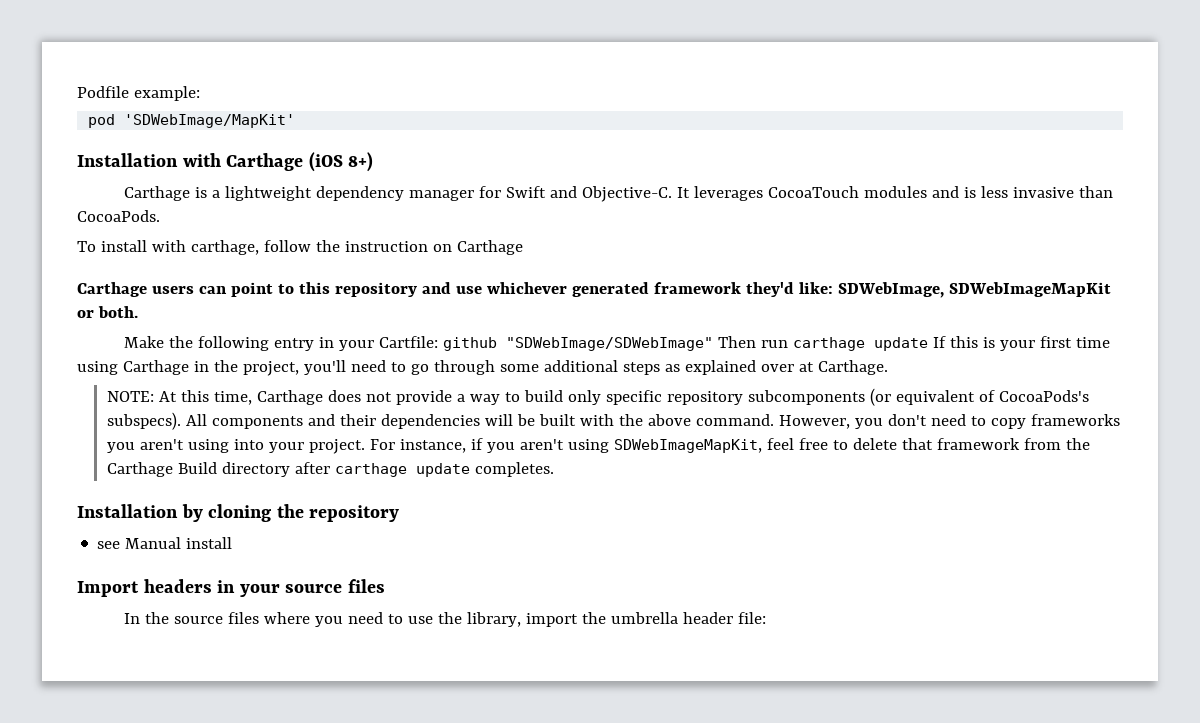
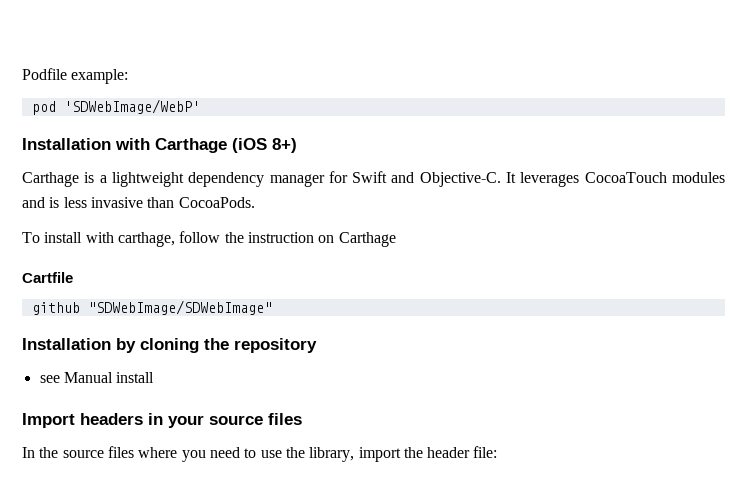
[124,114,296,128] 'SDWebImage/MapKit' -> [63,99,200,114] 'SDWebImage/WebP'
[77,282,1111,298] [77,306,138,318] [124,336,1111,351] [77,360,888,376] [107,388,1090,406] [107,412,1121,430] [107,438,1091,454] [107,462,555,477] Carthage users can point to this repository and use whichever generated framework they'd like: SDWebImage, SDWebImageMapKit or both. // Make the following entry in your Cartfile: github "SDWebImage/SDWebImage" Then run carthage update If this is your first time using Carthage in the project, you'll need to go through some additional steps as explained over at Carthage. // NOTE: At this time, Carthage does not provide a way to build only specific repository subcomponents (or equivalent of CocoaPods's subspecs). All components and their dependencies will be built with the above command. However, you don't need to copy frameworks you aren't using into your project. For instance, if you aren't using SDWebImageMapKit, feel free to delete that framework from the Carthage Build directory after carthage update completes. -> [22,272,73,283] [31,300,272,315] Cartfile // github "SDWebImage/SDWebImage"
[611,612,679,624] umbrella -> (423, 452) none

